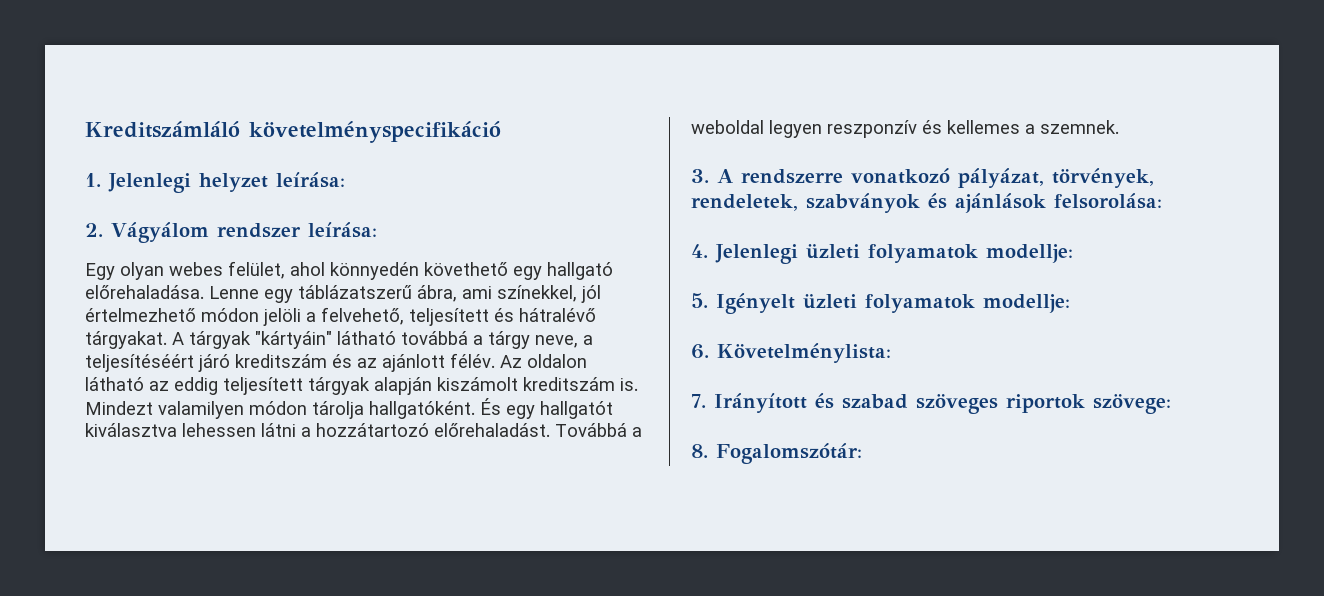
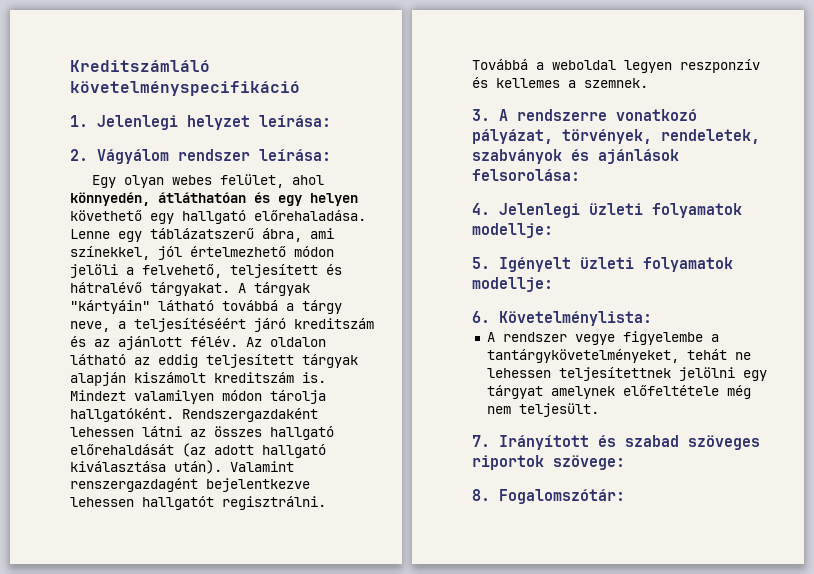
[330,262,419,280] könnyedén -> [70,192,358,206] könnyedén, átláthatóan és egy helyen
[480,398,613,419] [85,423,550,437] És egy hallgatót kiválasztva lehessen látni a hozzátartozó előrehaladást. -> [182,408,318,422] [70,426,334,440] [70,443,326,458] [70,460,294,474] [70,478,310,492] [70,496,326,510] Rendszergazdaként lehessen látni az összes hallgató előrehaldását (az adott hallgató kiválasztása után). Valamint renszergazdagént bejelentkezve lehessen hallgatót regisztrálni.
(891, 353) none -> [486,331,719,345] [486,349,751,363] [486,367,767,381] [486,385,751,399] [486,403,599,417] // A rendszer vegye figyelembe a tantárgykövetelményeket, tehát ne lehessen teljesítettnek jelölni egy tárgyat amelynek előfeltétele még nem teljesült.

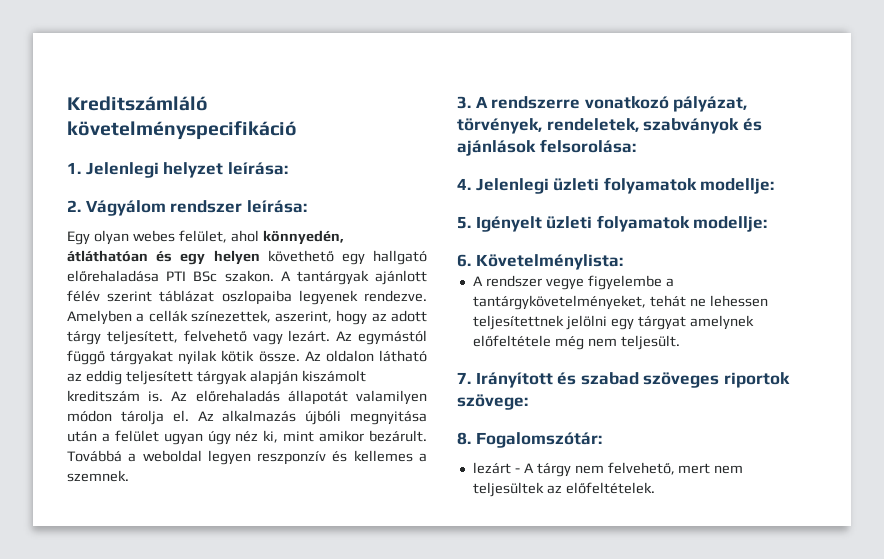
[254,210,366,221] [70,228,334,242] [70,246,334,260] [70,264,342,278] [70,282,310,296] [70,300,342,314] [70,318,374,332] [70,336,238,350] előrehaladása. Lenne egy táblázatszerű ábra, ami színekkel, jól értelmezhető módon jelöli a felvehető, teljesített és hátralévő tárgyakat. A tárgyak "kártyáin" látható továbbá a tárgy neve, a teljesítéséért járó kreditszám és az ajánlott félév. -> [67,270,427,285] [67,290,427,305] [67,310,427,325] [67,330,427,345] [67,350,300,365] előrehaladása PTI BSc szakon. A tantárgyak ajánlott félév szerint táblázat oszlopaiba legyenek rendezve. Amelyben a cellák színezettek, aszerint, hogy az adott tárgy teljesített, felvehető vagy lezárt. Az egymástól függő tárgyakat nyilak kötik össze.
[70,390,326,404] [70,408,318,422] [70,426,334,440] [70,443,326,458] [70,460,294,474] [70,478,310,492] [70,496,326,510] Mindezt valamilyen módon tárolja hallgatóként. Rendszergazdaként lehessen látni az összes hallgató előrehaldását (az adott hallgató kiválasztása után). Valamint renszergazdagént bejelentkezve lehessen hallgatót regisztrálni. -> [171,390,427,405] [67,410,427,425] [67,430,427,445] Az előrehaladás állapotát valamilyen módon tárolja el. Az alkalmazás újbóli megnyitása után a felület ugyan úgy néz ki, mint amikor bezárult.
(625, 496) none -> [472,462,744,477] [472,482,655,497] // lezárt - A tárgy nem felvehető, mert nem teljesültek az előfeltételek.

